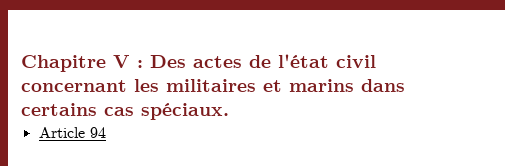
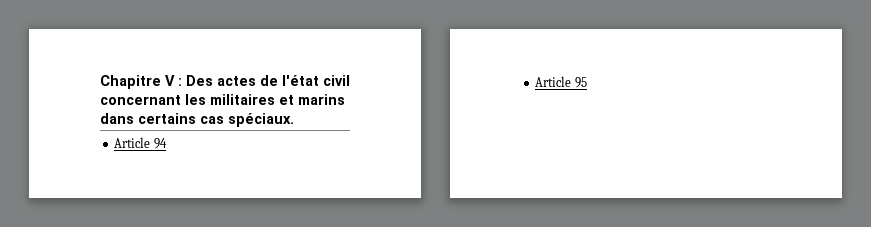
(106, 132) none -> [535,76,587,88] // Article 95

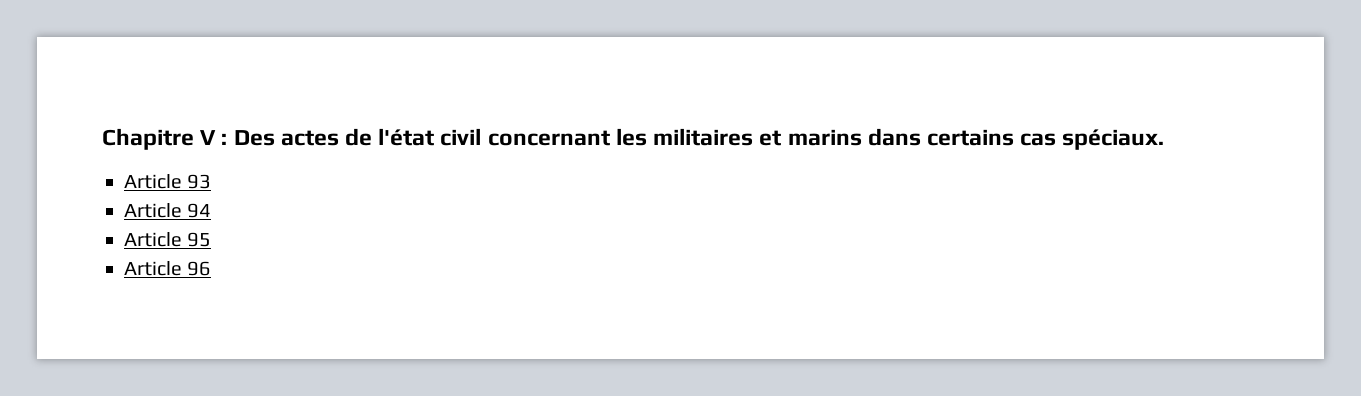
(294, 120) none -> [124,174,212,189] // Article 93
(587, 82) none -> [124,261,212,276] // Article 96

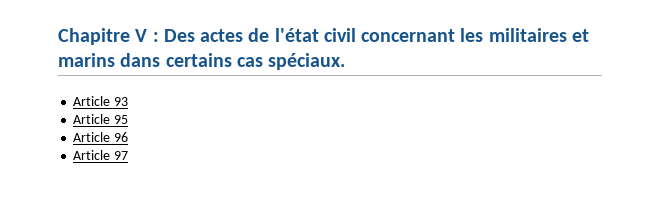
[124,203,212,218] // Article 94 -> (129, 101) none
(212, 268) none -> [73,150,129,160] // Article 97

